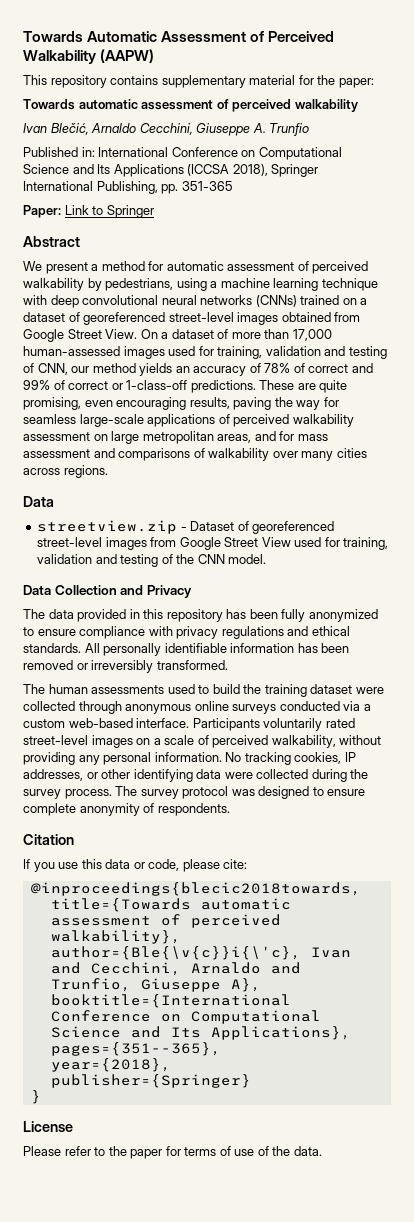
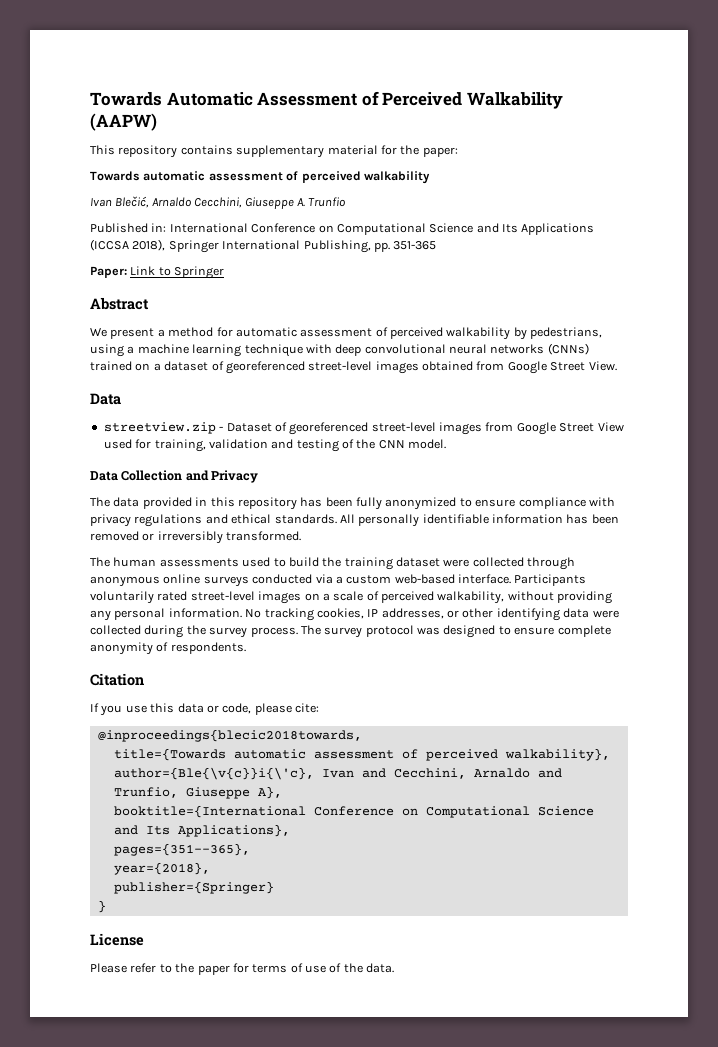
[140,329,332,341] [23,346,387,359] [23,363,373,376] [23,380,348,393] [23,397,339,410] [23,414,354,427] [23,431,328,444] [23,448,367,461] [23,465,108,478] On a dataset of more than 17,000 human-assessed images used for training, validation and testing of CNN, our method yields an accuracy of 78% of correct and 99% of correct or 1-class-off predictions. These are quite promising, even encouraging results, paving the way for seamless large-scale applications of perceived walkability assessment on large metropolitan areas, and for mass assessment and comparisons of walkability over many cities across regions. -> (617, 366) none

